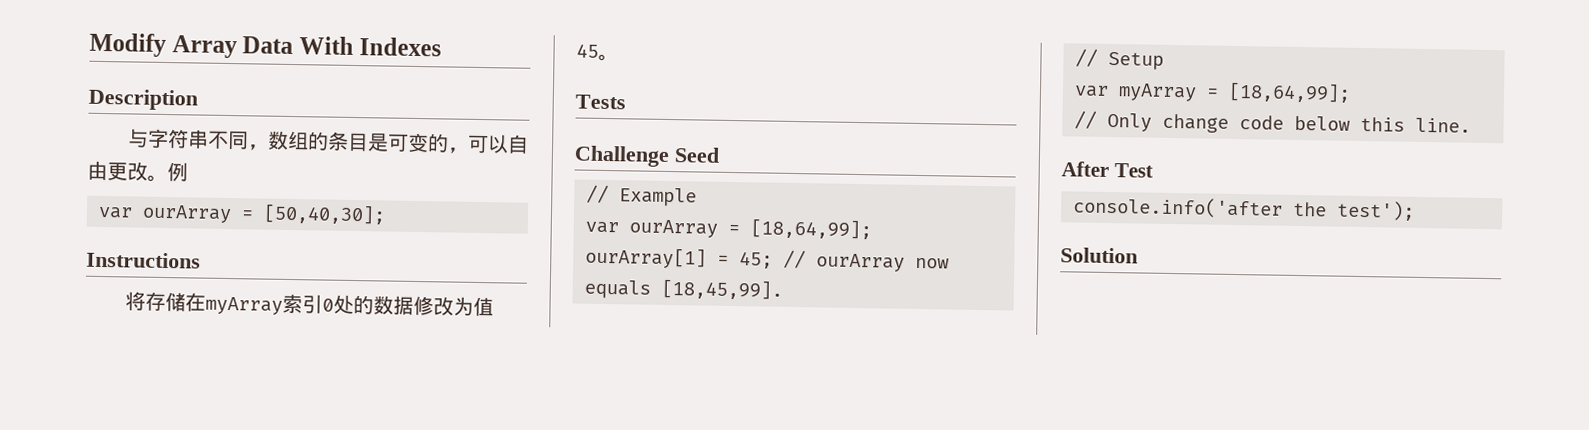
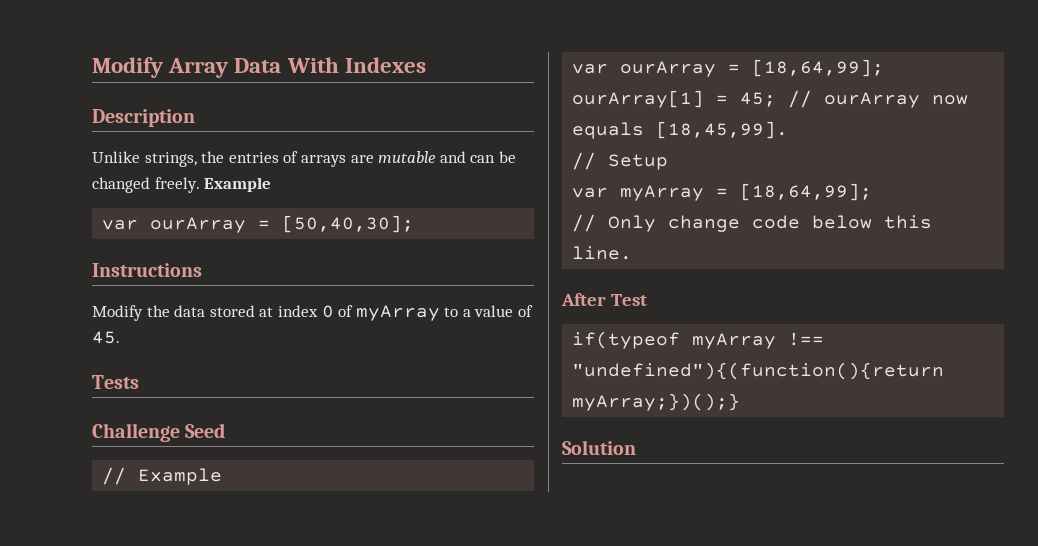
[126,128,529,154] [87,160,188,183] 与字符串不同，数组的条目是可变的，可以自由更改。例 -> [92,151,516,167] [92,177,272,193] Unlike strings, the entries of arrays are mutable and can be changed freely. Example
[124,291,494,317] [576,43,619,62] 将存储在myArray索引0处的数据修改为值45。 -> [92,305,534,321] [92,331,120,344] Modify the data stored at index 0 of myArray to a value of 45.
[1073,196,1415,221] console.info('after the test'); -> [572,331,825,349] [572,362,945,380] [572,393,741,411] if(typeof myArray !== "undefined"){(function(){return myArray;})();}

